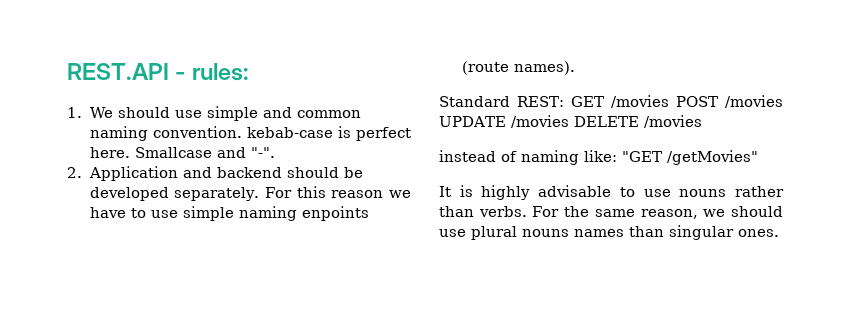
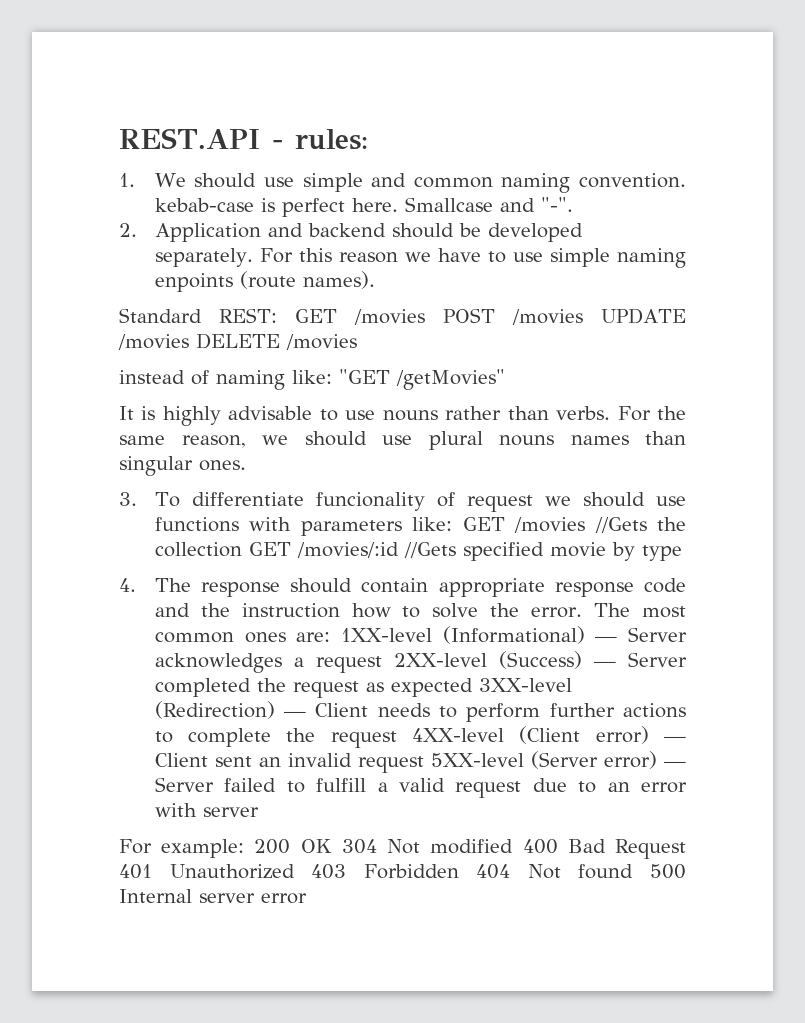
(779, 233) none -> [119,492,686,512] [154,517,686,536] [154,542,682,561] [119,578,686,597] [154,603,686,618] [154,626,687,644] [154,651,687,673] [154,678,572,698] [154,701,686,722] [154,726,686,748] [154,751,686,773] [154,777,687,798] [154,803,259,817] [119,839,686,859] [119,864,686,879] [119,889,307,904] // 3. To differentiate funcionality of request we should use functions with parameters like: GET /movies //Gets the collection GET /movies/:id //Gets specified movie by type // 4. The response should contain appropriate response code and the instruction how to solve the error. The most common ones are: 1XX-level (Informational) — Server acknowledges a request 2XX-level (Success) — Server completed the request as expected 3XX-level (Redirection) — Client needs to perform further actions to complete the request 4XX-level (Client error) — Client sent an invalid request 5XX-level (Server error) — Server failed to fulfill a valid request due to an error with server // For example: 200 OK 304 Not modified 400 Bad Request 401 Unauthorized 403 Forbidden 404 Not found 500 Internal server error

